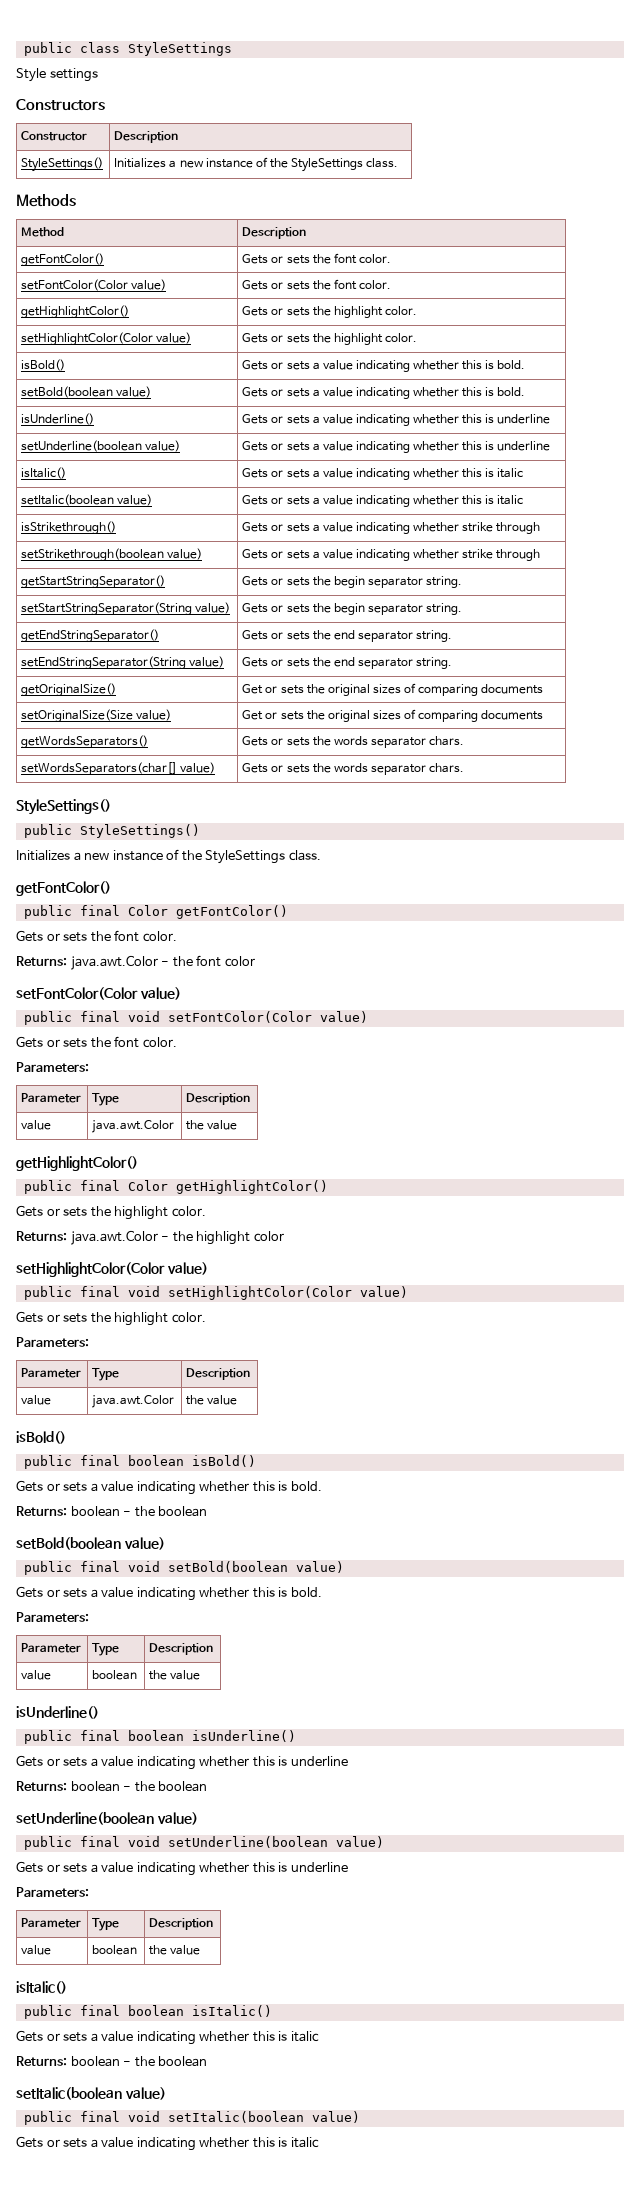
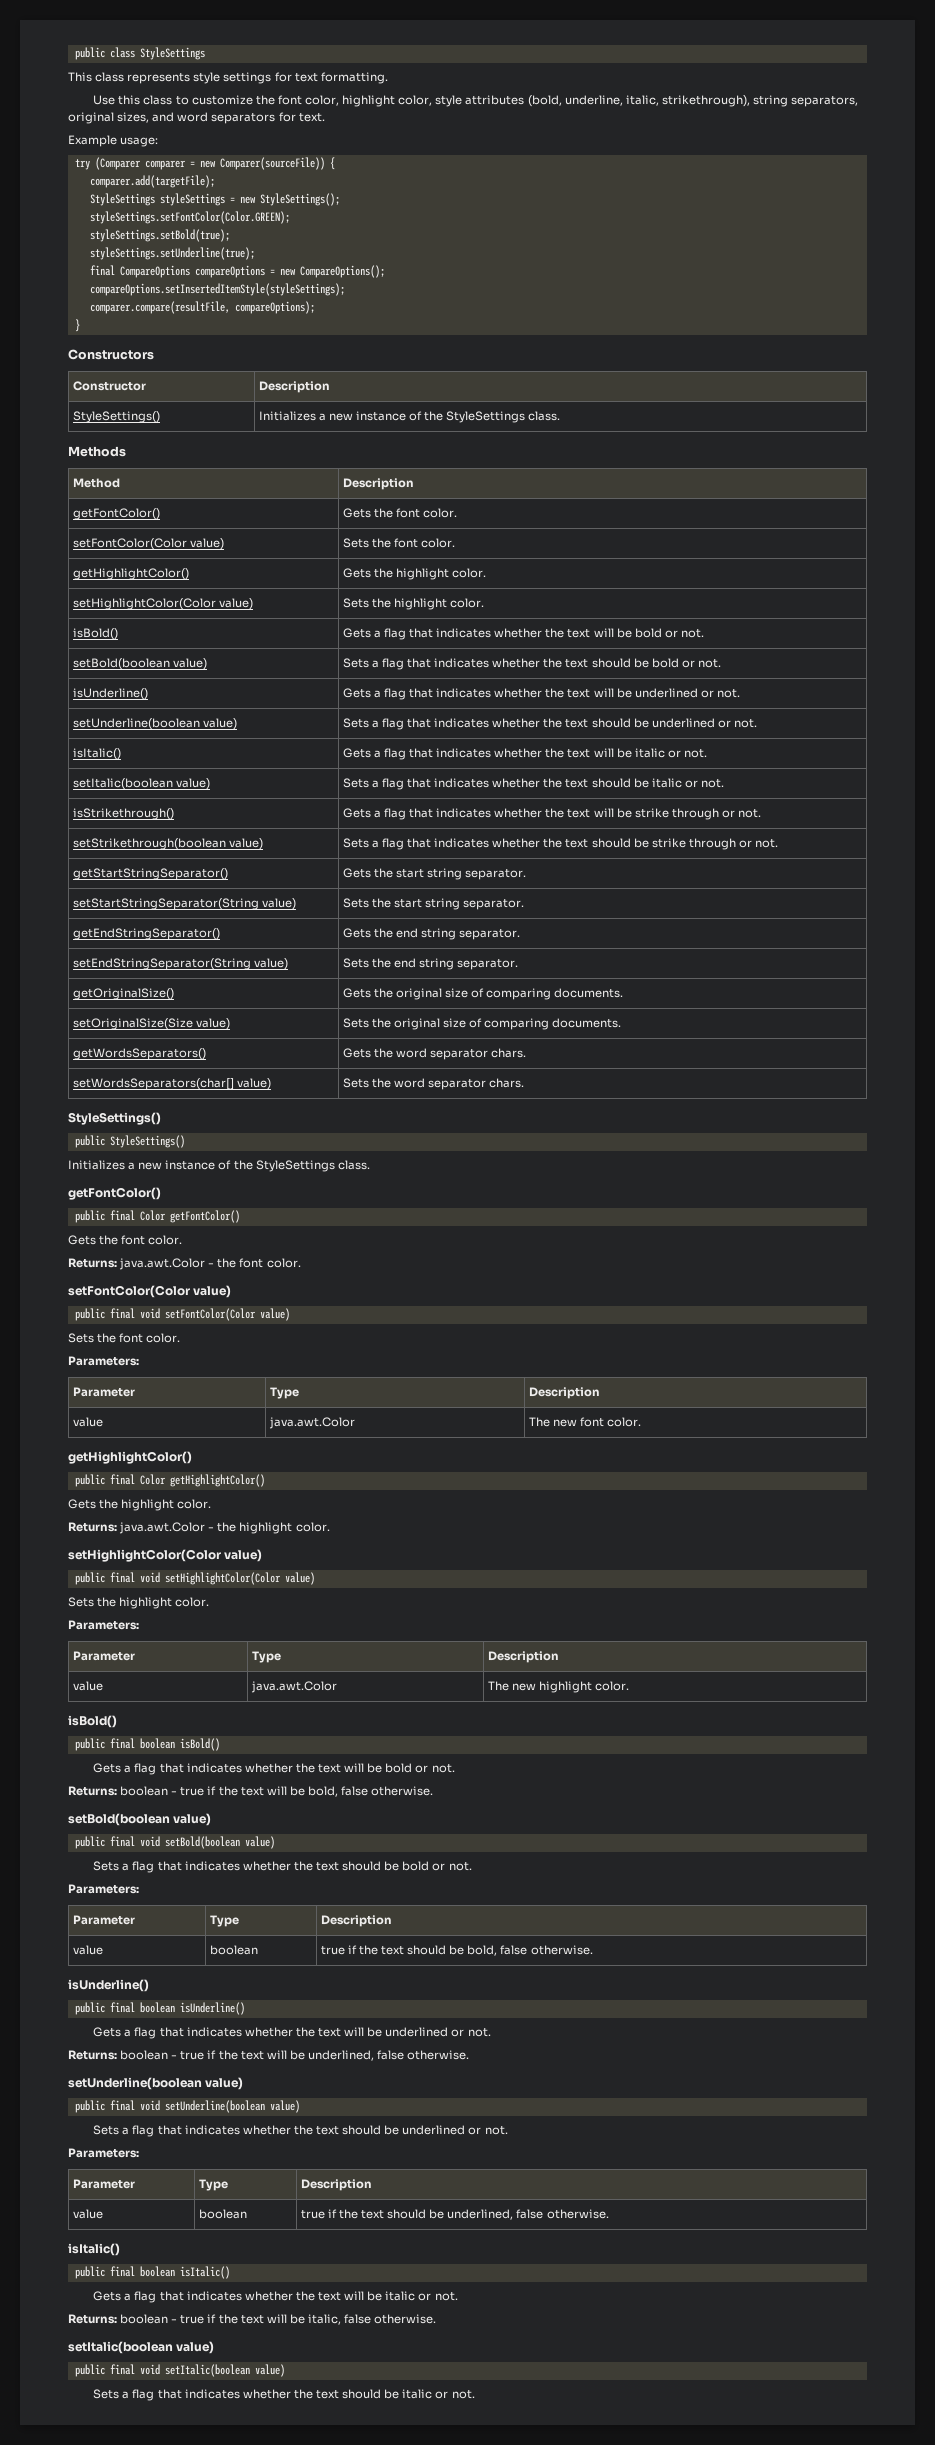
[16,68,98,82] Style settings -> [68,72,388,84] [93,95,859,107] [68,112,325,124] [68,135,159,147] [74,157,335,170] [89,175,215,188] [89,193,340,206] [89,211,290,224] [89,229,230,242] [89,247,255,260] [89,265,385,278] [89,283,345,296] [89,301,315,314] [74,319,80,332] This class represents style settings for text formatting. // Use this class to customize the font color, highlight color, style attributes (bold, underline, italic, strikethrough), string separators, original sizes, and word separators for text. // Example usage: // try (Comparer comparer = new Comparer(sourceFile)) { // comparer.add(targetFile); // StyleSettings styleSettings = new StyleSettings(); // styleSettings.setFontColor(Color.GREEN); // styleSettings.setBold(true); // styleSettings.setUnderline(true); // final CompareOptions compareOptions = new CompareOptions(); // compareOptions.setInsertedItemStyle(styleSettings); // comparer.compare(resultFile, compareOptions); // }
[271,255,310,264] or sets -> (371, 513) none
[242,280,310,290] Gets or sets -> [342,538,369,548] Sets
[271,307,310,316] or sets -> (371, 573) none
[242,333,310,343] Gets or sets -> [342,598,369,608] Sets
[271,360,526,372] [21,386,152,398] [242,387,526,399] [21,413,95,425] [242,414,551,426] [21,440,181,452] [242,441,551,453] [21,467,67,479] [242,468,524,480] [21,494,153,506] [242,495,524,507] [21,521,117,534] [242,522,541,534] or sets a value indicating whether this is bold. // setBold(boolean value) | Gets or sets a value indicating whether this is bold. // isUnderline() | Gets or sets a value indicating whether this is underline // setUnderline(boolean value) | Gets or sets a value indicating whether this is underline // isItalic() | Gets or sets a value indicating whether this is italic // setItalic(boolean value) | Gets or sets a value indicating whether this is italic // isStrikethrough() | Gets or sets a value indicating whether strike through -> [373,628,705,640] [72,658,207,670] [342,658,722,670] [72,688,148,700] [342,688,741,700] [72,718,237,730] [342,718,758,730] [72,748,121,760] [342,748,708,760] [72,778,210,790] [342,778,725,790] [72,808,174,820] [342,808,762,820] a flag that indicates whether the text will be bold or not. // setBold(boolean value) | Sets a flag that indicates whether the text should be bold or not. // isUnderline() | Gets a flag that indicates whether the text will be underlined or not. // setUnderline(boolean value) | Sets a flag that indicates whether the text should be underlined or not. // isItalic() | Gets a flag that indicates whether the text will be italic or not. // setItalic(boolean value) | Sets a flag that indicates whether the text should be italic or not. // isStrikethrough() | Gets a flag that indicates whether the text will be strike through or not.
[242,549,541,561] Gets or sets a value indicating whether strike through -> [342,838,779,850] Sets a flag that indicates whether the text should be strike through or not.
[271,576,462,588] [21,602,231,615] [242,603,462,615] [21,629,160,642] [242,630,452,642] [21,656,225,669] [242,657,452,669] [21,683,117,696] [242,683,544,696] or sets the begin separator string. // setStartStringSeparator(String value) | Gets or sets the begin separator string. // getEndStringSeparator() | Gets or sets the end separator string. // setEndStringSeparator(String value) | Gets or sets the end separator string. // getOriginalSize() | Get or sets the original sizes of comparing documents -> [373,868,527,880] [72,898,296,910] [342,898,525,910] [72,928,220,940] [342,928,521,940] [72,958,288,970] [342,958,519,970] [72,988,174,1000] [342,988,624,1000] the start string separator. // setStartStringSeparator(String value) | Sets the start string separator. // getEndStringSeparator() | Gets the end string separator. // setEndStringSeparator(String value) | Sets the end string separator. // getOriginalSize() | Gets the original size of comparing documents.
[242,709,544,722] Get or sets the original sizes of comparing documents -> [342,1018,622,1030] Sets the original size of comparing documents.
[271,736,368,746] or sets the words -> [373,1048,427,1058] the word
[242,763,368,773] Gets or sets the words -> [342,1078,425,1088] Sets the word
[46,932,88,942] or sets -> (96, 1240) none
[224,956,255,967] color -> [266,1258,301,1268] color.
[16,1036,88,1048] Gets or sets -> [68,1333,94,1343] Sets
[186,1120,238,1130] the value -> [528,1417,642,1427] The new font color.
[46,1207,88,1217] or sets -> (96, 1504) none
[253,1231,284,1242] color -> [295,1522,330,1532] color.
[16,1311,88,1323] Gets or sets -> [68,1597,94,1607] Sets
[186,1395,238,1405] the value -> [487,1681,630,1693] The new highlight color.
[46,1481,322,1495] [16,1506,208,1517] or sets a value indicating whether this is bold. // Returns: boolean - the boolean -> [124,1763,455,1775] [68,1786,434,1797] a flag that indicates whether the text will be bold or not. // Returns: boolean - true if the text will be bold, false otherwise.
[16,1586,322,1601] [16,1612,89,1622] [21,1643,82,1653] [92,1643,120,1656] [149,1643,214,1655] [21,1670,52,1680] [92,1670,138,1680] [149,1670,201,1680] Gets or sets a value indicating whether this is bold. // Parameters: // Parameter | Type | Description // value | boolean | the value -> [93,1861,472,1873] [68,1884,139,1894] [72,1915,135,1925] [209,1915,239,1927] [320,1915,392,1927] [72,1945,103,1955] [209,1945,258,1955] [320,1945,593,1956] Sets a flag that indicates whether the text should be bold or not. // Parameters: // Parameter | Type | Description // value | boolean | true if the text should be bold, false otherwise.
[46,1756,348,1770] [16,1781,208,1792] or sets a value indicating whether this is underline // Returns: boolean - the boolean -> [124,2027,491,2039] [68,2050,470,2061] a flag that indicates whether the text will be underlined or not. // Returns: boolean - true if the text will be underlined, false otherwise.
[16,1861,348,1876] [16,1887,89,1897] [21,1918,82,1928] [92,1918,120,1931] [149,1918,214,1930] [21,1945,52,1955] [92,1945,138,1955] [149,1945,201,1955] Gets or sets a value indicating whether this is underline // Parameters: // Parameter | Type | Description // value | boolean | the value -> [93,2125,508,2137] [68,2148,139,2158] [72,2179,135,2189] [198,2179,228,2191] [300,2179,372,2191] [72,2209,103,2219] [198,2209,247,2219] [300,2209,609,2220] Sets a flag that indicates whether the text should be underlined or not. // Parameters: // Parameter | Type | Description // value | boolean | true if the text should be underlined, false otherwise.
[46,2031,319,2045] [16,2056,208,2067] or sets a value indicating whether this is italic // Returns: boolean - the boolean -> [124,2291,458,2303] [68,2314,437,2325] a flag that indicates whether the text will be italic or not. // Returns: boolean - true if the text will be italic, false otherwise.
[16,2136,319,2151] Gets or sets a value indicating whether this is italic -> [93,2389,475,2401] Sets a flag that indicates whether the text should be italic or not.

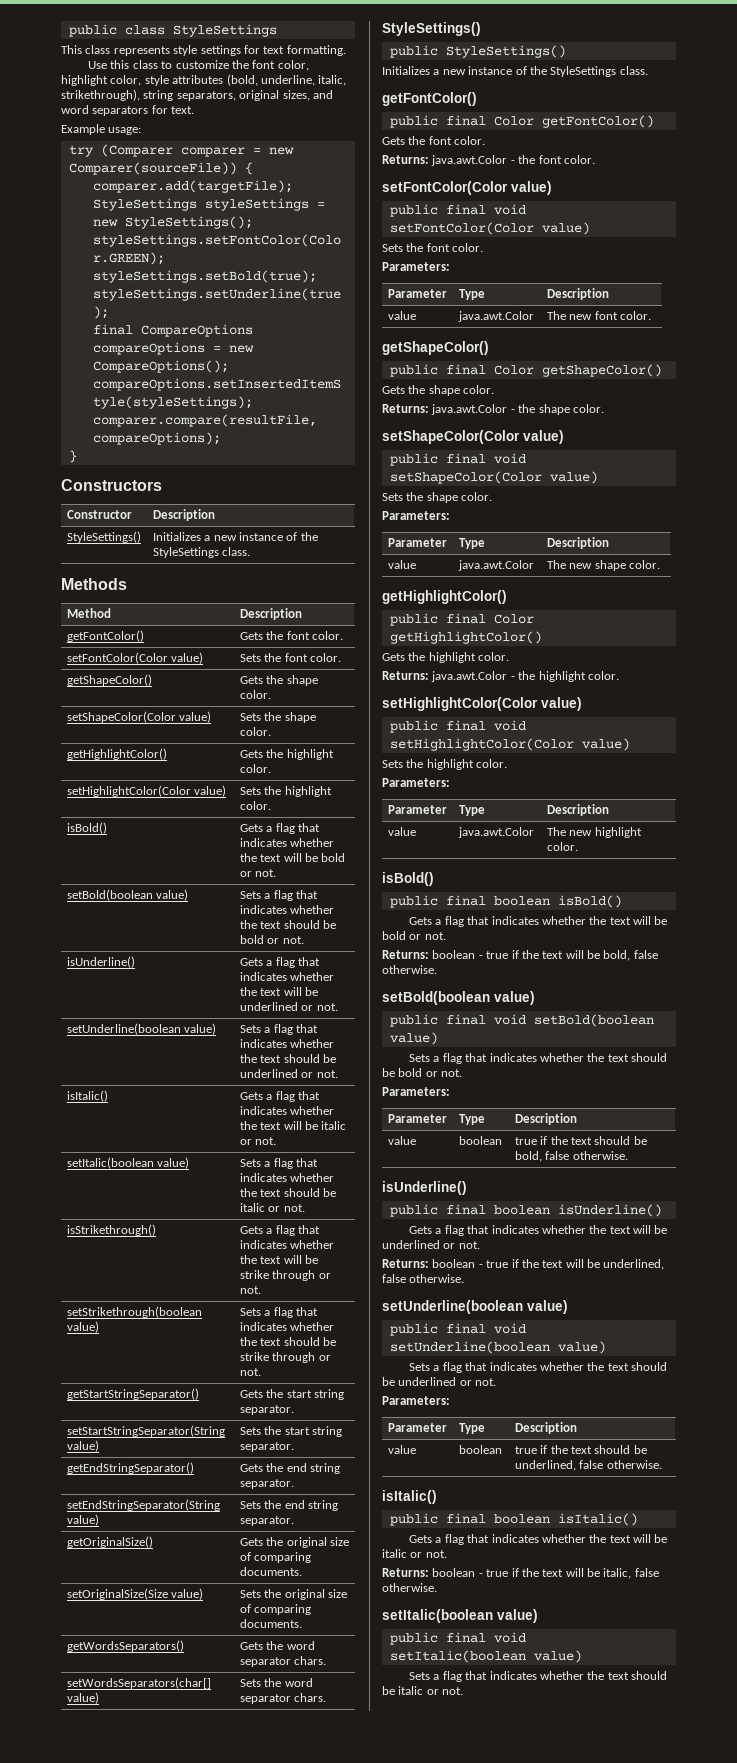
(456, 543) none -> [66,674,152,686] [239,675,318,686] [239,690,271,699] [66,711,212,723] [239,712,316,723] [239,727,271,736] // getShapeColor() | Gets the shape color. // setShapeColor(Color value) | Sets the shape color.
(642, 1422) none -> [382,341,489,355] [389,364,662,377] [382,385,495,396] [382,404,604,415] [382,430,564,444] [389,453,526,466] [389,471,598,484] [382,492,493,503] [382,511,450,520] [387,538,447,547] [458,538,485,549] [546,537,609,549] [387,560,416,569] [457,560,534,571] [546,560,661,571] // getShapeColor() // public final Color getShapeColor() // Gets the shape color. // Returns: java.awt.Color - the shape color. // setShapeColor(Color value) // public final void setShapeColor(Color value) // Sets the shape color. // Parameters: // Parameter | Type | Description // value | java.awt.Color | The new shape color.

